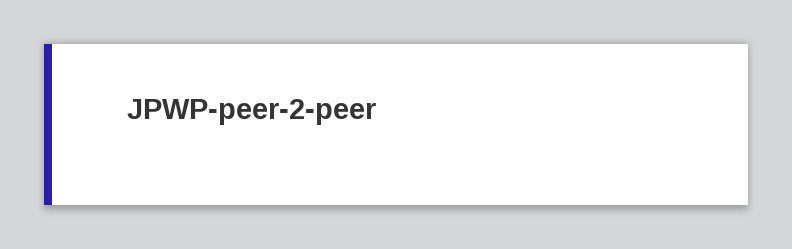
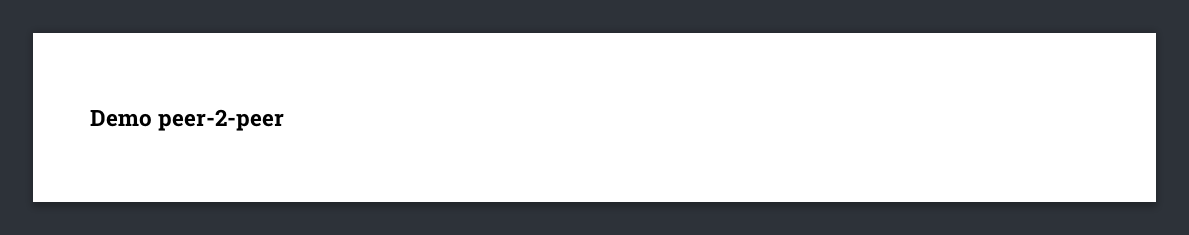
[127,99,376,125] JPWP-peer-2-peer -> [90,109,285,131] Demo peer-2-peer

